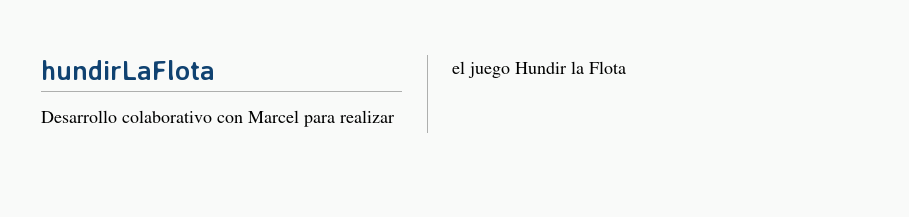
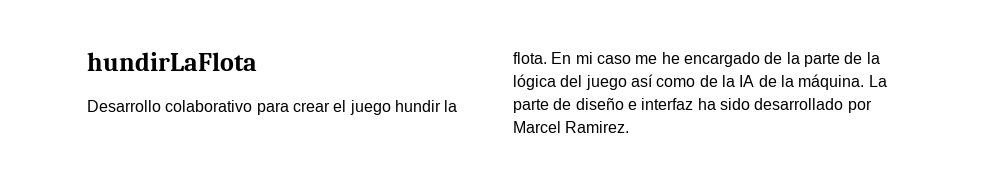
[217,110,395,127] [452,61,626,78] con Marcel para realizar el juego Hundir la Flota -> [256,100,458,115] [513,52,880,67] [513,74,887,90] [513,98,872,113] [513,121,630,133] para crear el juego hundir la flota. En mi caso me he encargado de la parte de la lógica del juego así como de la IA de la máquina. La parte de diseño e interfaz ha sido desarrollado por Marcel Ramirez.

